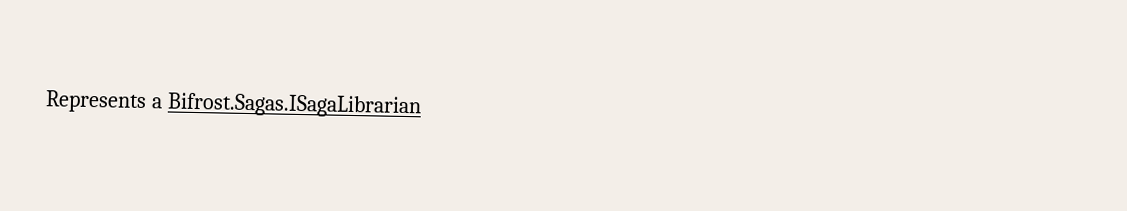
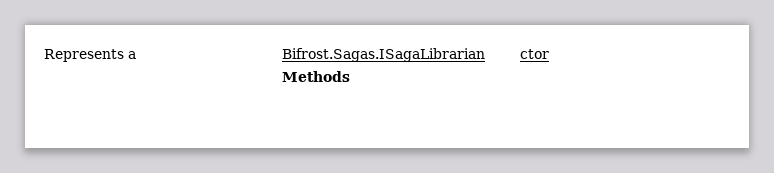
(422, 105) none -> [282,71,350,82] [520,49,549,59] // Methods // ctor

